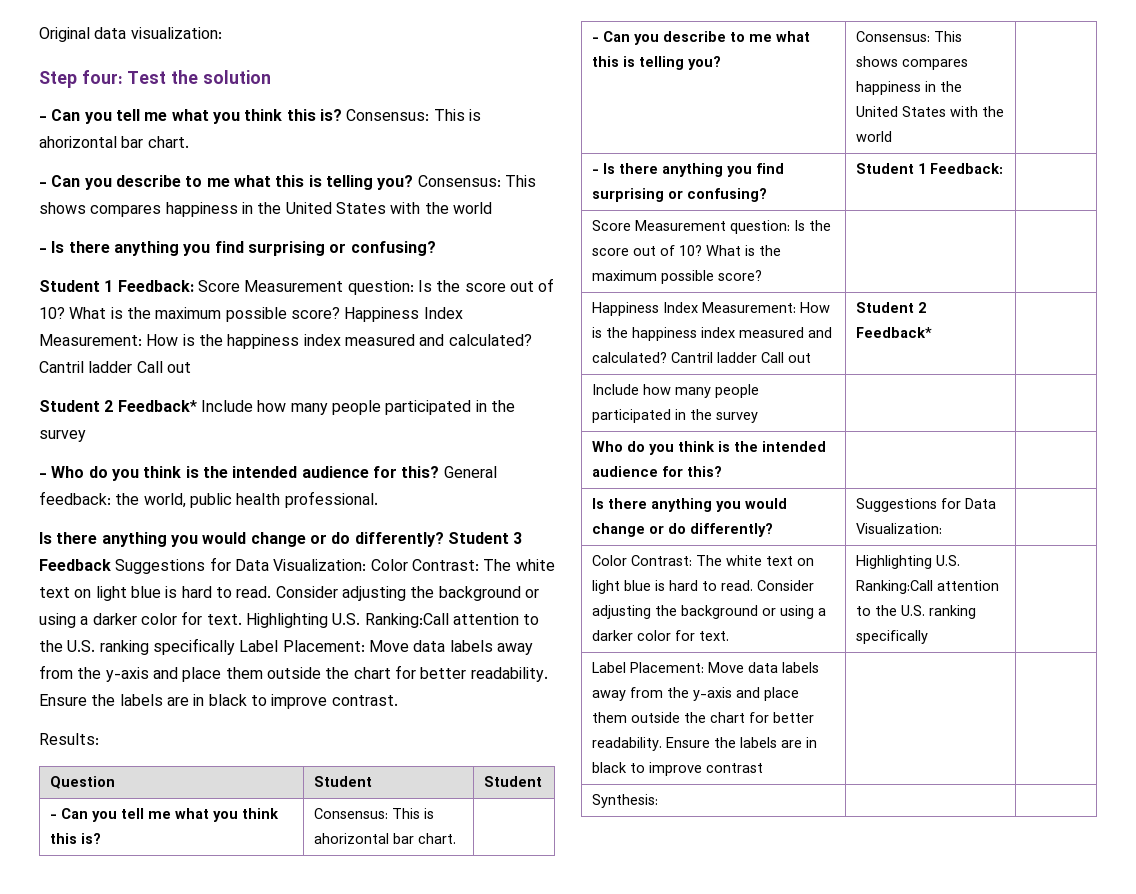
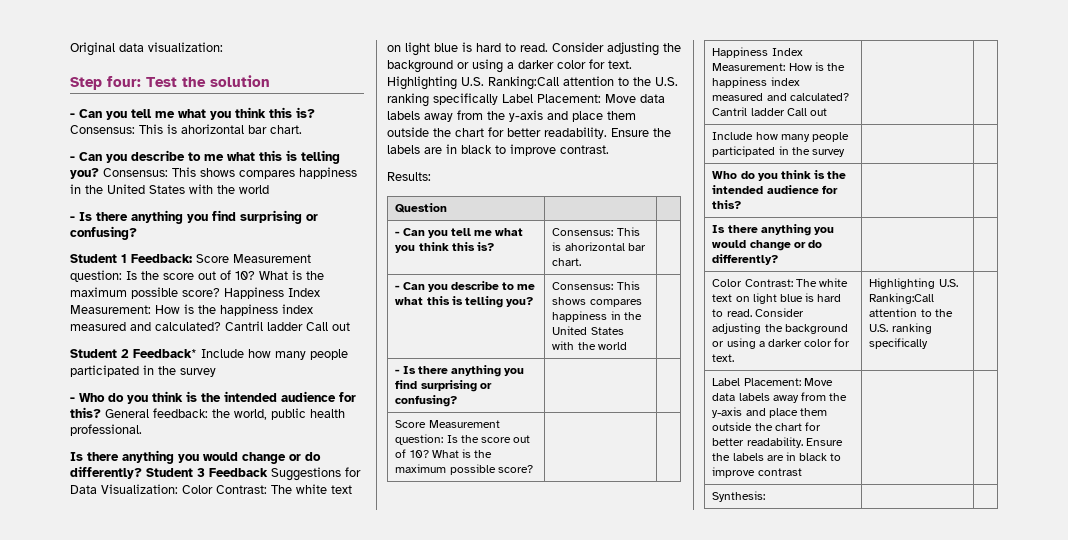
[313,776,372,787] [483,776,542,787] Student | Student -> (448, 208) |
[855,163,1003,174] Student 1 Feedback: -> (458, 401) none
[855,302,926,313] [855,327,932,338] Student 2 Feedback* -> (827, 112) none
[855,498,996,512] [855,523,942,534] Suggestions for Data Visualization: -> (779, 259) none

